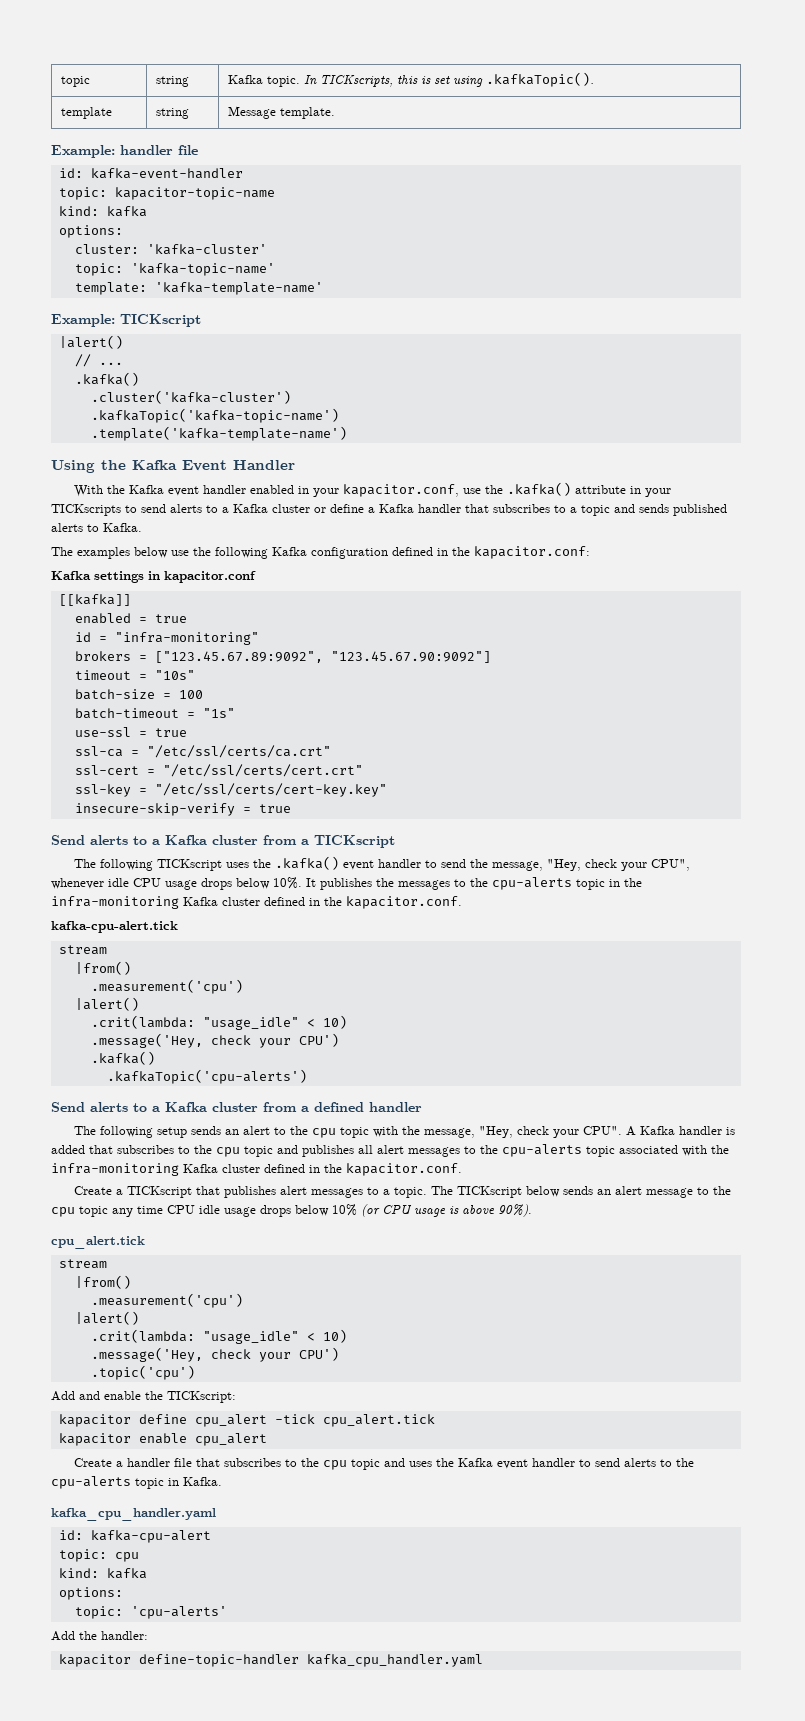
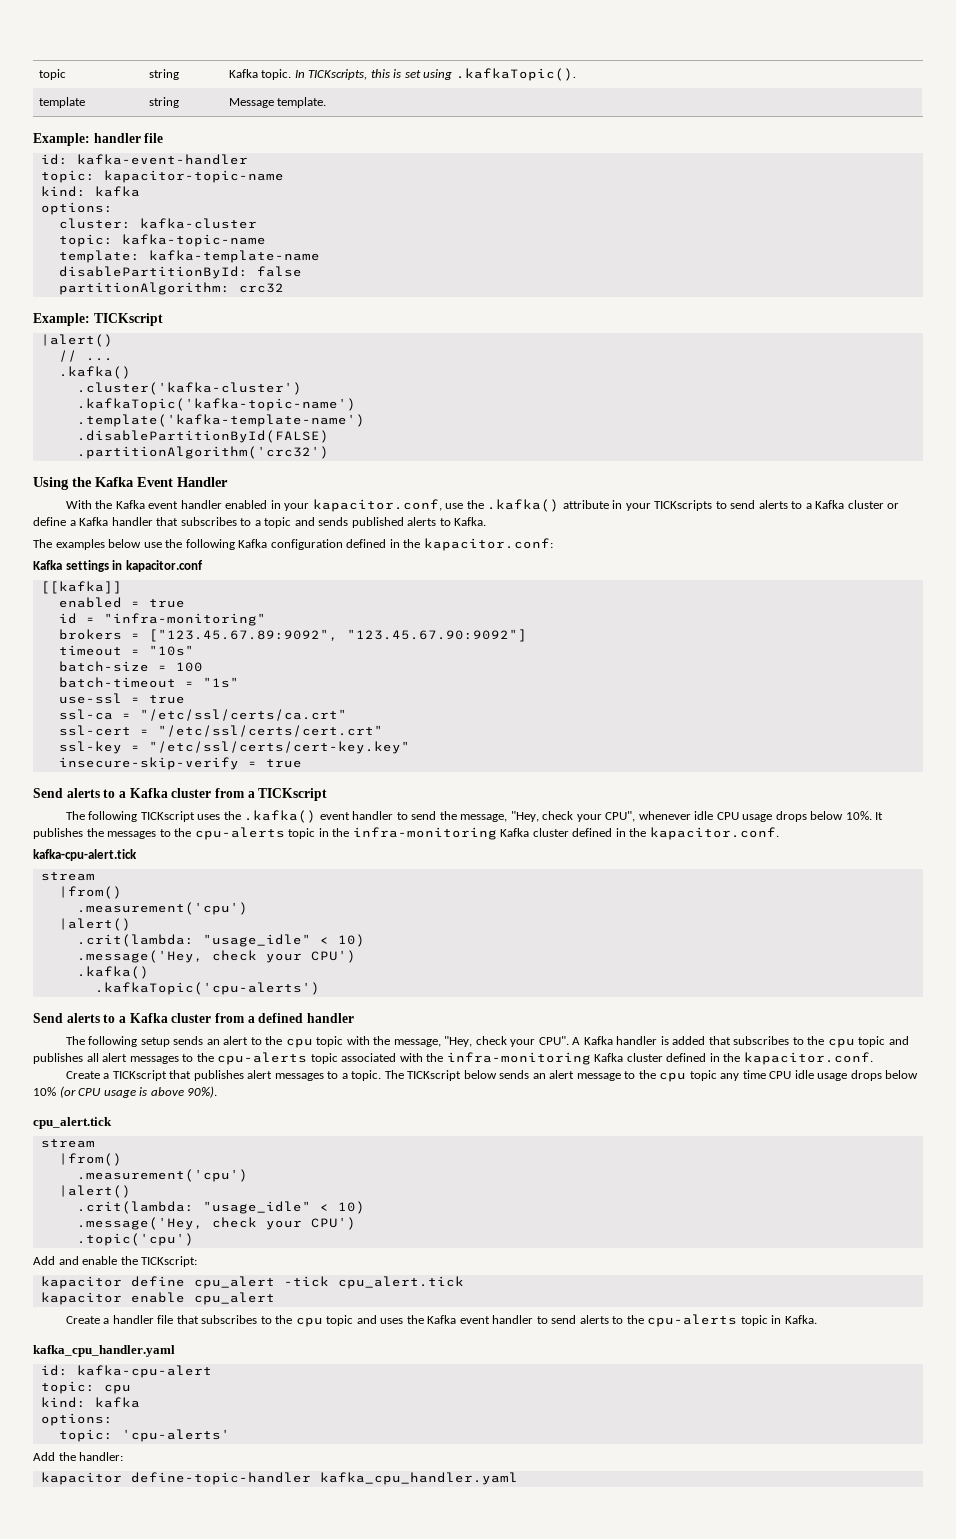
[146,244,267,255] [74,263,275,276] 'kafka-cluster' // topic: 'kafka-topic-name' -> [139,218,257,229] [58,234,266,247] kafka-cluster // topic: kafka-topic-name
[154,282,323,295] 'kafka-template-name' -> [148,250,320,263] [58,266,302,279] [58,282,284,295] kafka-template-name // disablePartitionById: false // partitionAlgorithm: crc32
(347, 433) none -> [76,430,329,443] [76,446,329,459] // .disablePartitionById(FALSE) // .partitionAlgorithm('crc32')

